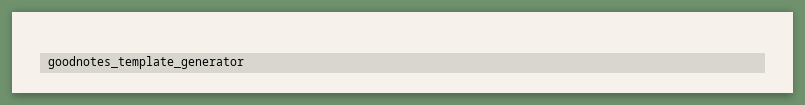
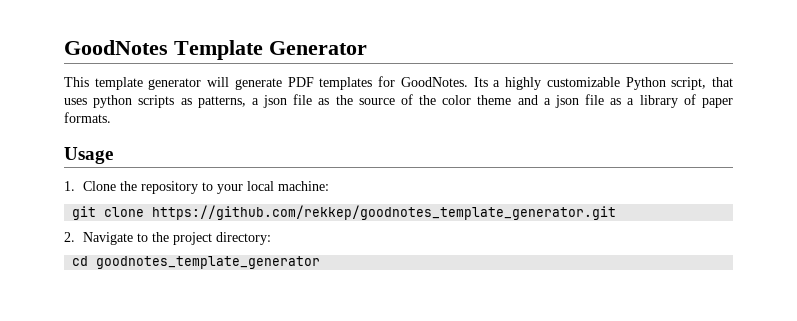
(47, 62) none -> [64,40,367,60] [64,76,734,90] [64,94,733,108] [64,112,111,123] [64,147,113,164] [64,181,329,194] [72,205,617,220] [64,232,271,245] [72,256,89,266] GoodNotes Template Generator // This template generator will generate PDF templates for GoodNotes. Its a highly customizable Python script, that uses python scripts as patterns, a json file as the source of the color theme and a json file as a library of paper formats. // Usage // 1. Clone the repository to your local machine: // git clone https://github.com/rekkep/goodnotes_template_generator.git // 2. Navigate to the project directory: // cd

